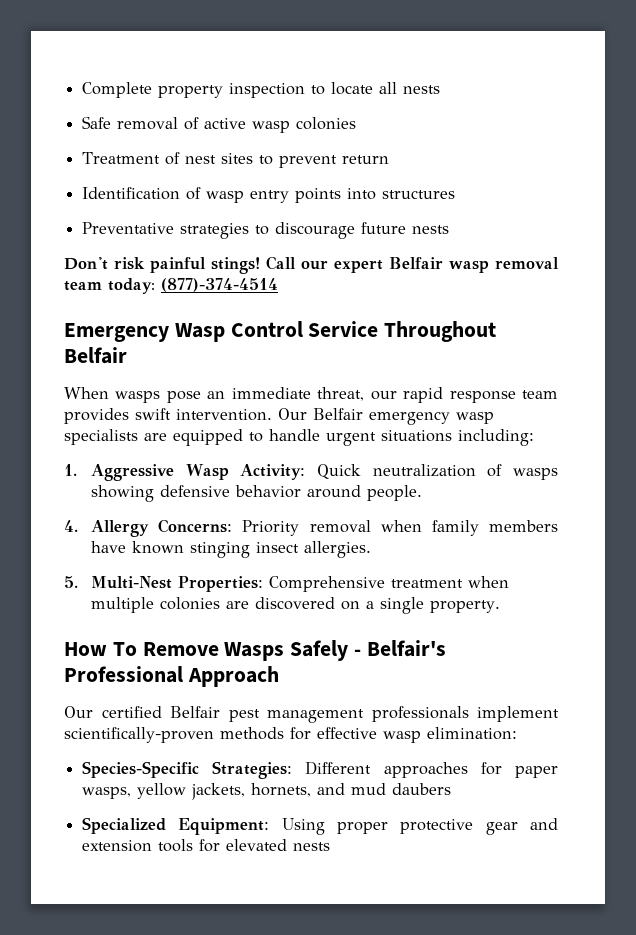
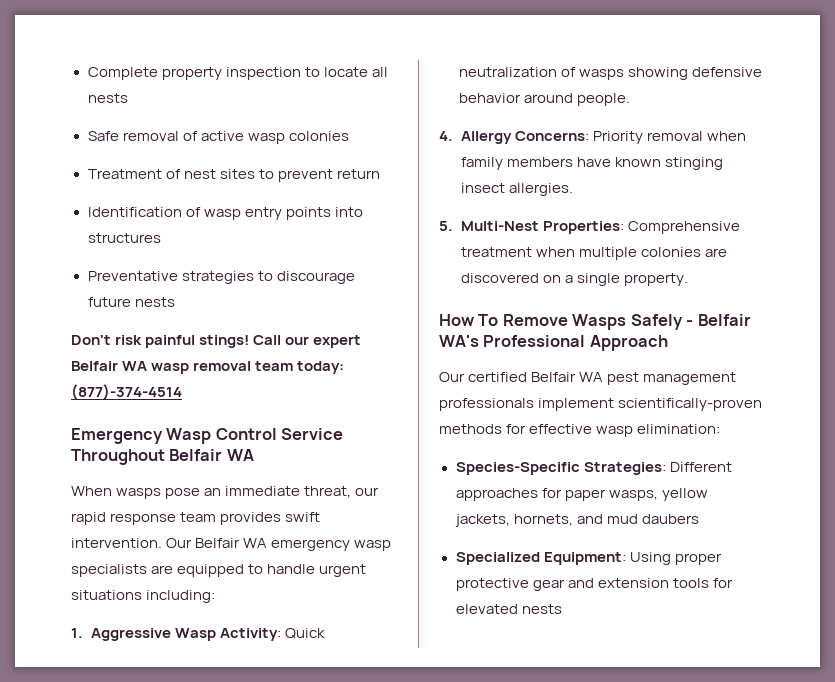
(443, 263) none -> [122,361,148,371] WA
(127, 355) none -> [226,449,254,461] WA
(363, 414) none -> [243,538,268,548] WA
[366,640,446,657] Belfair's -> [697,314,751,326] [439,335,479,347] Belfair WA's
(220, 712) none -> [579,372,604,382] WA

